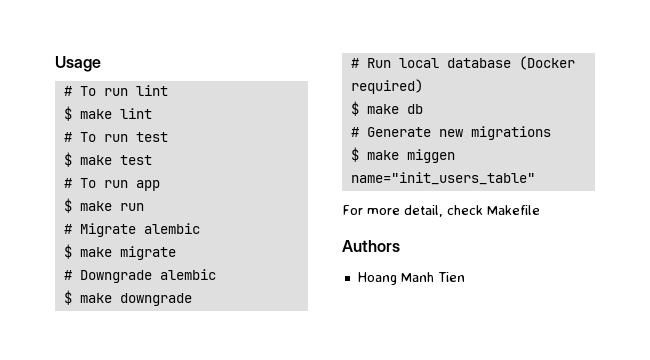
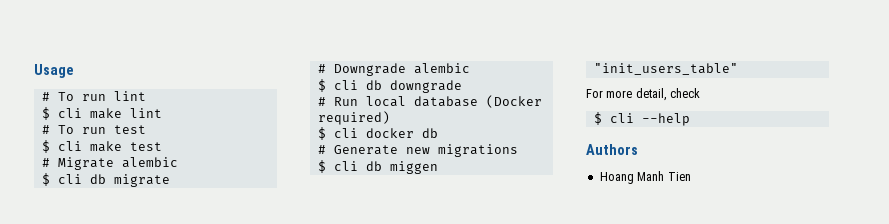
(72, 113) none -> [57,108,82,118] cli
(72, 159) none -> [57,141,82,151] cli
[63,178,160,191] [63,198,144,213] // # To run app // $ make run -> (162, 146) none
[79,247,112,257] make -> [57,174,106,184] cli db
[79,293,112,303] make -> [333,80,382,90] cli db
[366,104,399,114] make -> [333,128,414,138] cli docker
[366,149,455,163] [350,172,535,185] make miggen name="init_users_table" -> [333,161,438,174] [593,63,738,75] cli db miggen "init_users_table"
[487,205,540,215] Makefile -> [593,112,690,126] // $ cli --help

